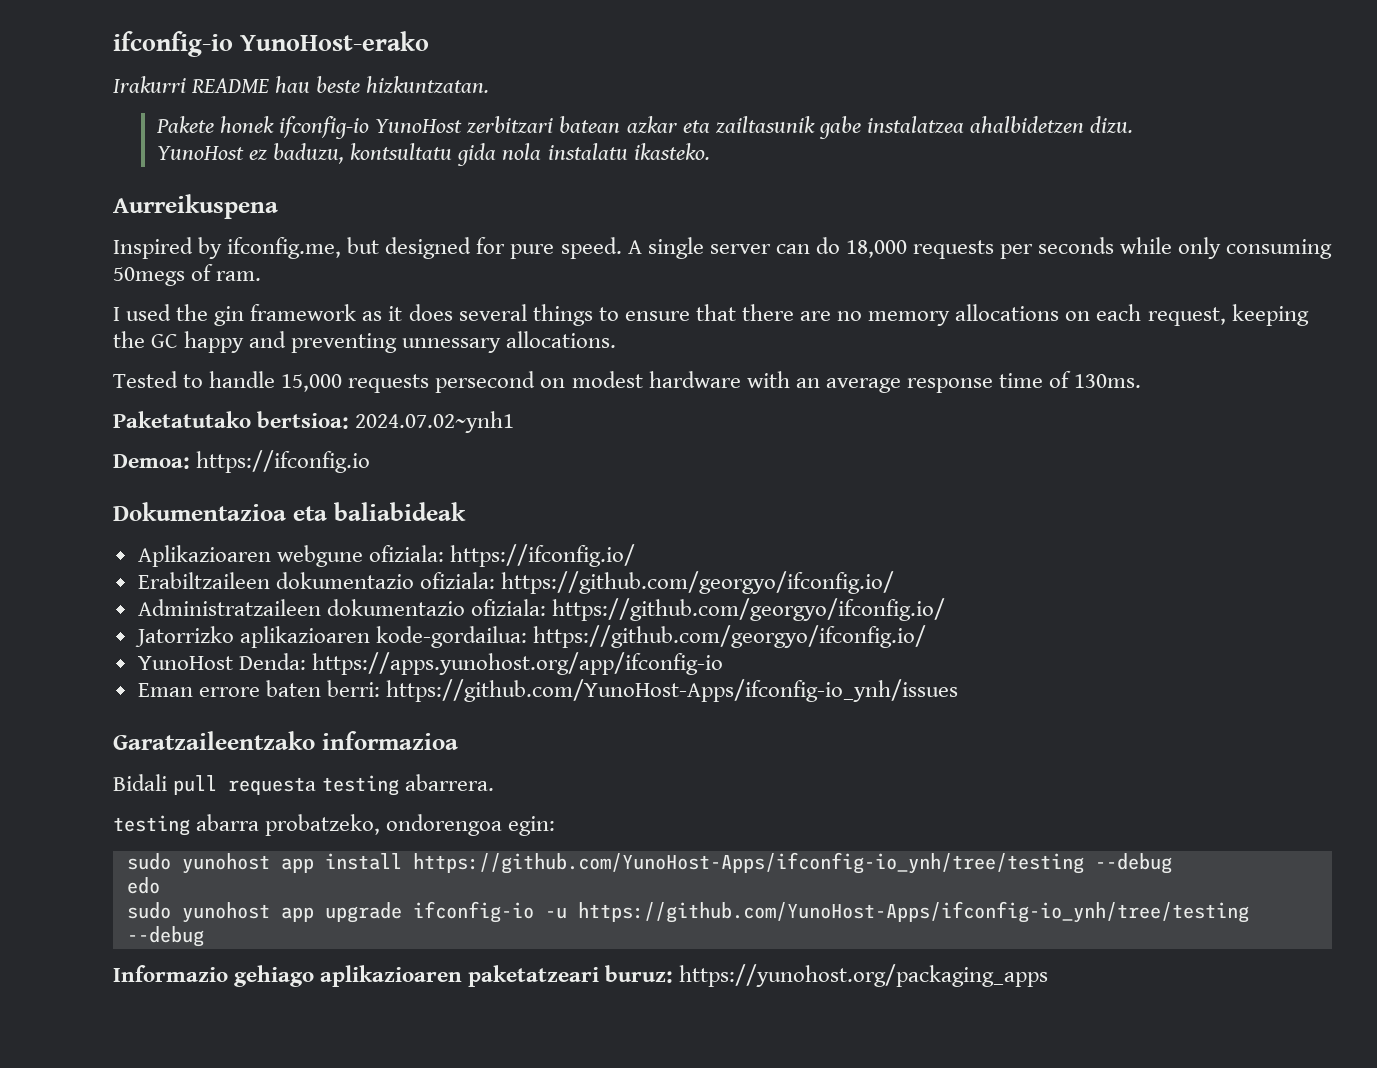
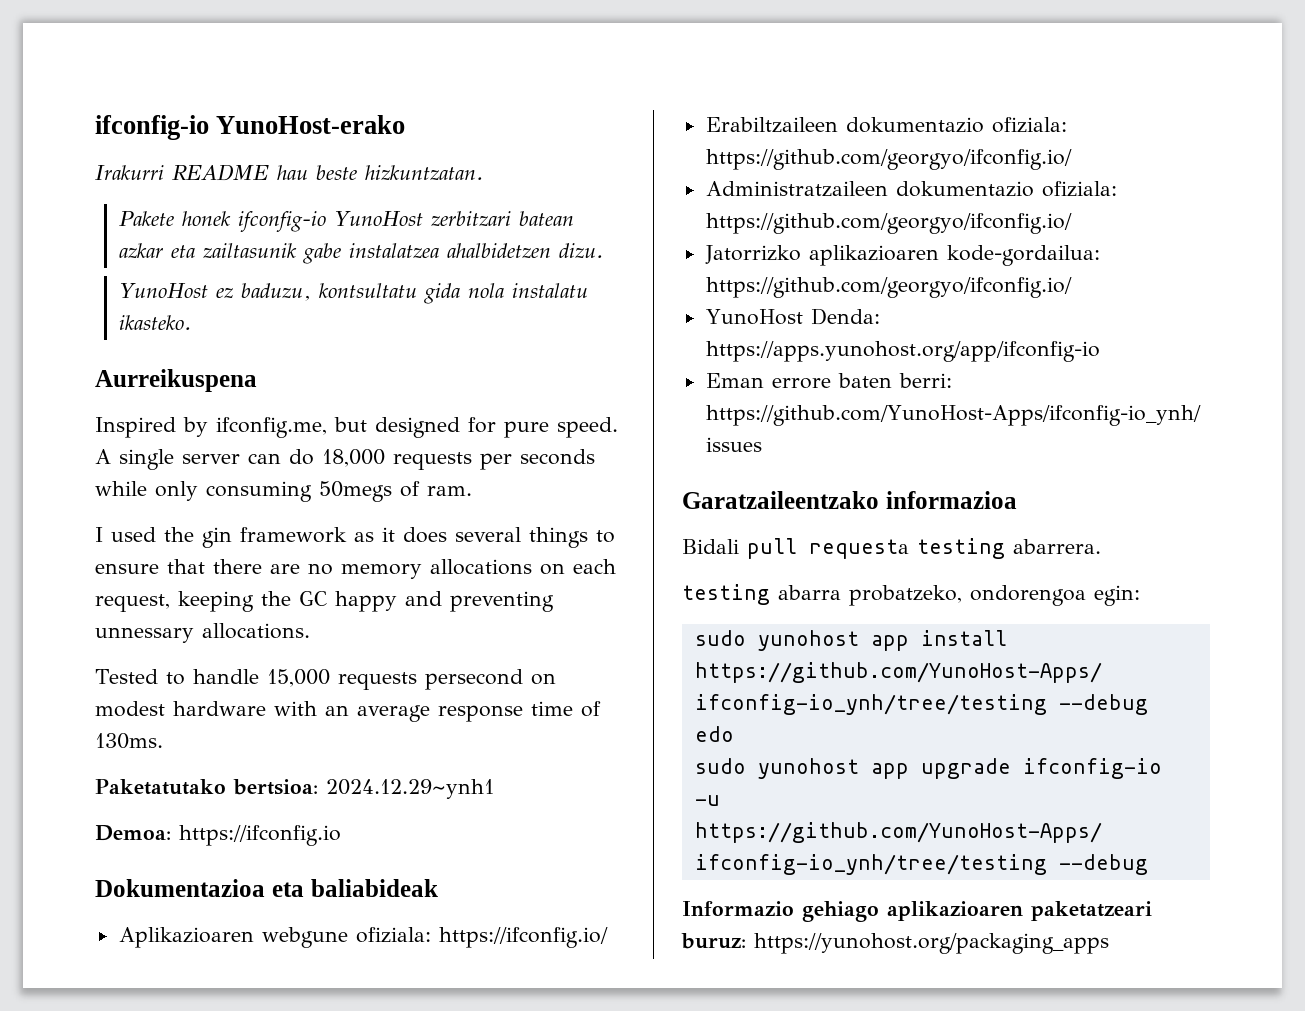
[355,411,515,433] 2024.07.02~ynh1 -> [325,779,494,799] 2024.12.29~ynh1

